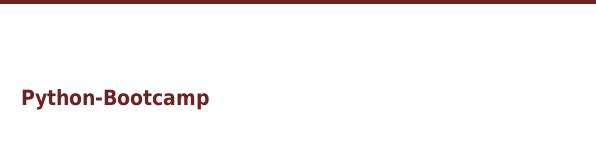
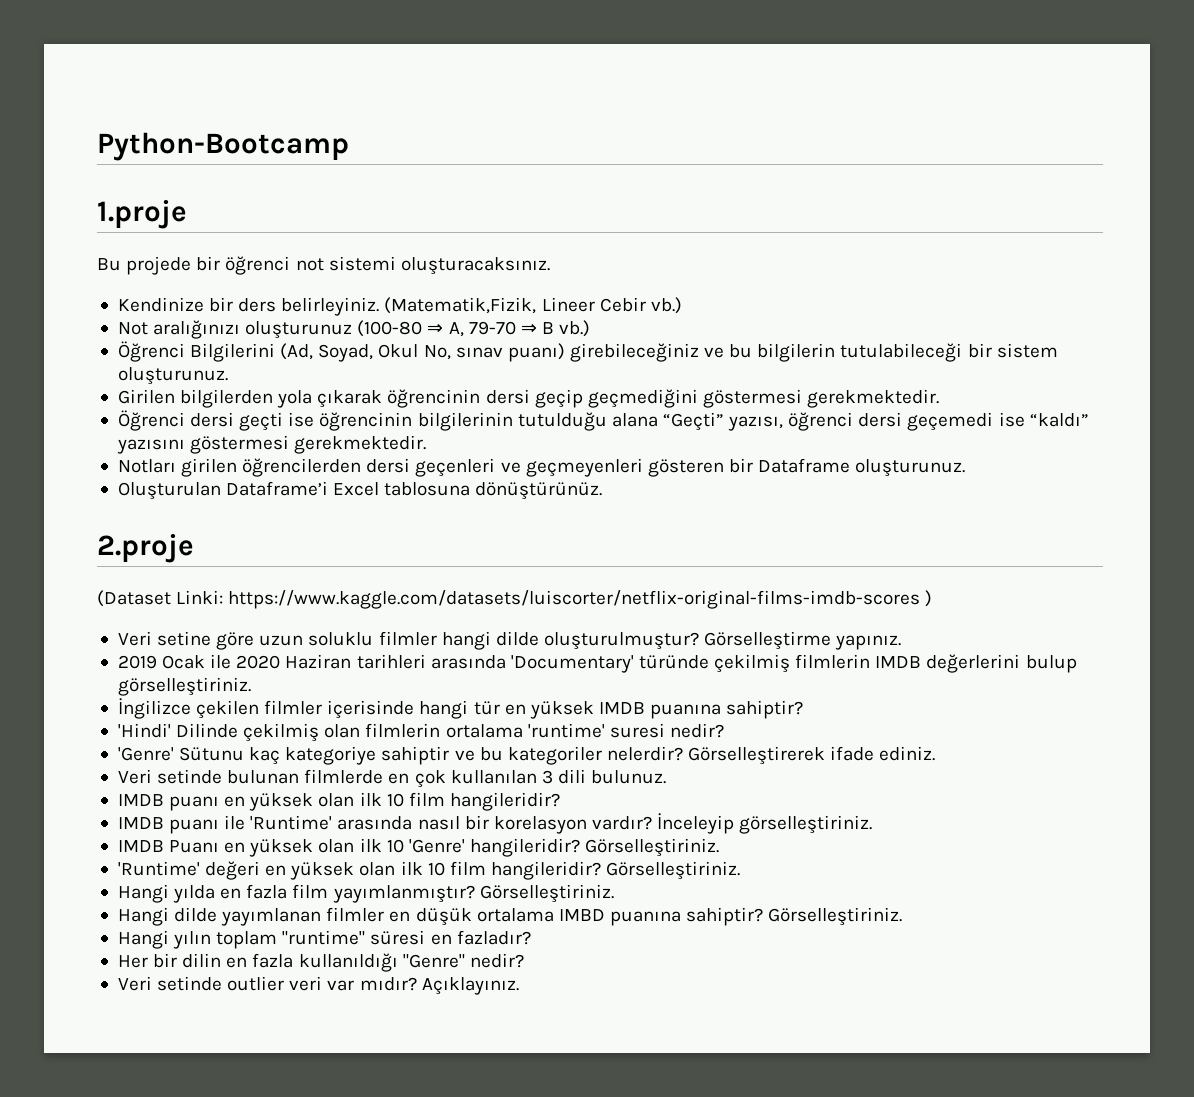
(210, 99) none -> [97,200,187,229] [97,256,550,275] [117,297,682,316] [117,320,591,339] [117,341,1058,362] [117,367,228,385] [117,389,940,408] [117,410,1089,431] [116,435,427,454] [117,458,966,477] [117,481,603,500] [97,534,194,563] [97,590,933,609] [117,631,902,650] [117,654,1077,673] [117,677,251,696] [117,698,804,719] [117,723,724,742] [117,746,936,765] [117,769,667,788] [117,792,560,811] [117,813,873,834] [117,838,720,857] [117,861,741,880] [117,884,614,903] [117,907,903,926] [117,930,531,949] [117,953,524,972] [117,976,519,995] // 1.proje // Bu projede bir öğrenci not sistemi oluşturacaksınız. // Kendinize bir ders belirleyiniz. (Matematik,Fizik, Lineer Cebir vb.) // Not aralığınızı oluşturunuz (100-80 ⇒ A, 79-70 ⇒ B vb.) // Öğrenci Bilgilerini (Ad, Soyad, Okul No, sınav puanı) girebileceğiniz ve bu bilgilerin tutulabileceği bir sistem oluşturunuz. // Girilen bilgilerden yola çıkarak öğrencinin dersi geçip geçmediğini göstermesi gerekmektedir. // Öğrenci dersi geçti ise öğrencinin bilgilerinin tutulduğu alana “Geçti” yazısı, öğrenci dersi geçemedi ise “kaldı” yazısını göstermesi gerekmektedir. // Notları girilen öğrencilerden dersi geçenleri ve geçmeyenleri gösteren bir Dataframe oluşturunuz. // Oluşturulan Dataframe’i Excel tablosuna dönüştürünüz. // 2.proje // (Dataset Linki: https://www.kaggle.com/datasets/luiscorter/netflix-original-films-imdb-scores ) // Veri setine göre uzun soluklu filmler hangi dilde oluşturulmuştur? Görselleştirme yapınız. // 2019 Ocak ile 2020 Haziran tarihleri arasında 'Documentary' türünde çekilmiş filmlerin IMDB değerlerini bulup görselleştiriniz. // İngilizce çekilen filmler içerisinde hangi tür en yüksek IMDB puanına sahiptir? // 'Hindi' Dilinde çekilmiş olan filmlerin ortalama 'runtime' suresi nedir? // 'Genre' Sütunu kaç kategoriye sahiptir ve bu kategoriler nelerdir? Görselleştirerek ifade ediniz. // Veri setinde bulunan filmlerde en çok kullanılan 3 dili bulunuz. // IMDB puanı en yüksek olan ilk 10 film hangileridir? // IMDB puanı ile 'Runtime' arasında nasıl bir korelasyon vardır? İnceleyip görselleştiriniz. // IMDB Puanı en yüksek olan ilk 10 'Genre' hangileridir? Görselleştiriniz. // 'Runtime' değeri en yüksek olan ilk 10 film hangileridir? Görselleştiriniz. // Hangi yılda en fazla film yayımlanmıştır? Görselleştiriniz. // Hangi dilde yayımlanan filmler en düşük ortalama IMBD puanına sahiptir? Görselleştiriniz. // Hangi yılın toplam "runtime" süresi en fazladır? // Her bir dilin en fazla kullanıldığı "Genre" nedir? // Veri setinde outlier veri var mıdır? Açıklayınız.

